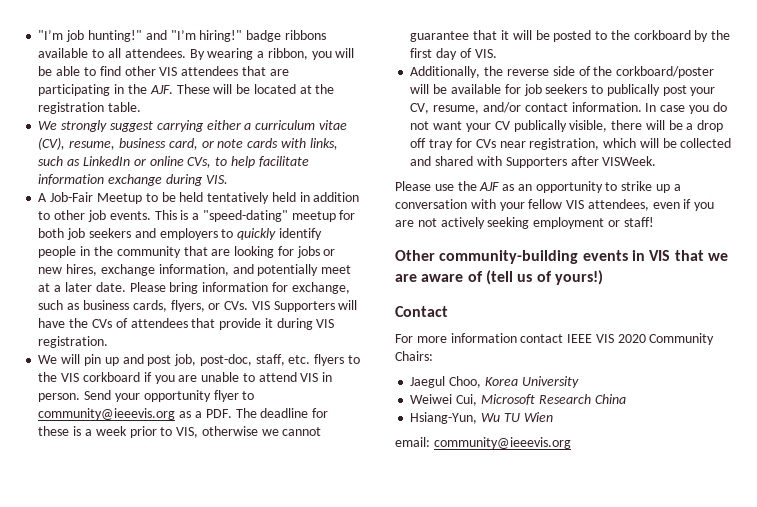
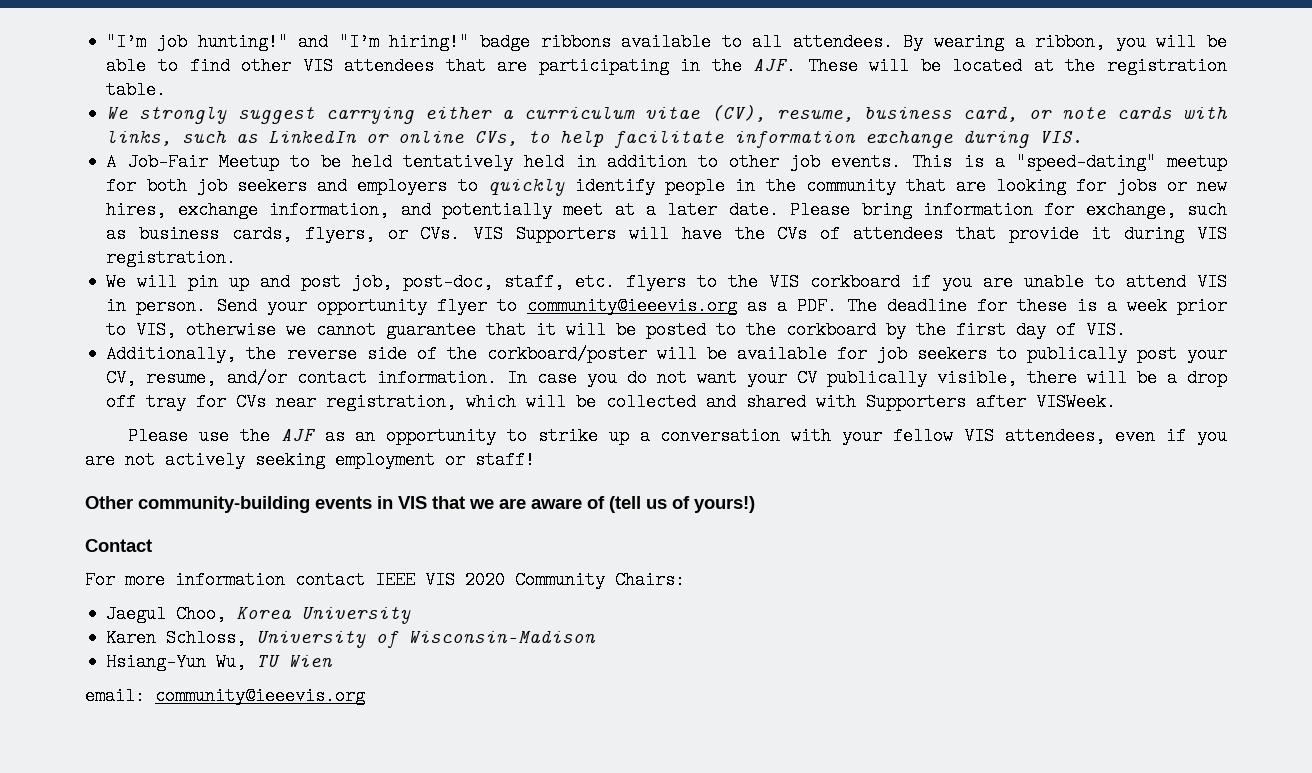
[410,394,626,406] [410,412,501,424] Weiwei Cui, Microsoft Research China // Hsiang-Yun, Wu -> [106,629,597,648] [106,653,247,671] Karen Schloss, University of Wisconsin-Madison // Hsiang-Yun Wu,

